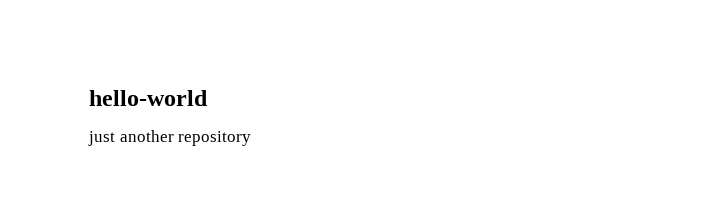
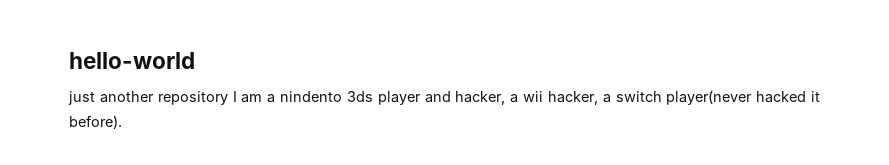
(252, 138) none -> [232,90,821,105] [69,115,122,129] I am a nindento 3ds player and hacker, a wii hacker, a switch player(never hacked it before).

